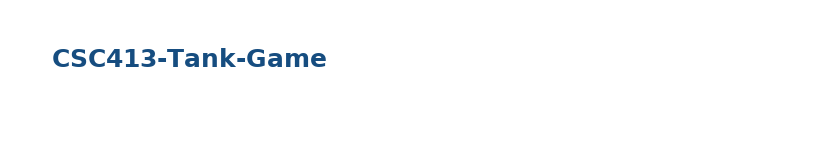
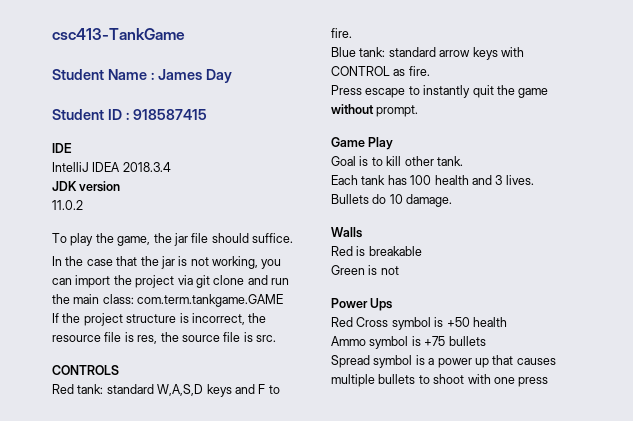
[52,48,327,67] CSC413-Tank-Game -> [52,28,185,40] [52,69,232,83] [52,109,207,120] [52,143,72,153] [52,162,171,172] [52,181,121,192] [52,200,83,210] [52,233,293,246] [52,256,282,269] [52,275,289,288] [52,294,284,307] [52,313,267,326] [52,332,276,344] [52,365,119,375] [52,384,280,397] [331,28,352,38] [331,47,524,60] [331,66,430,76] [331,85,549,98] [331,104,419,117] [331,137,394,150] [331,156,463,166] [331,175,534,185] [331,194,453,207] [331,227,362,238] [331,246,422,256] [331,265,399,275] [331,298,393,311] [331,317,507,330] [331,336,486,349] [331,355,556,368] [331,374,549,387] csc413-TankGame // Student Name : James Day // Student ID : 918587415 // IDE // IntelliJ IDEA 2018.3.4 // JDK version // 11.0.2 // To play the game, the jar file should suffice. // In the case that the jar is not working, you can import the project via git clone and run the main class: com.term.tankgame.GAME // If the project structure is incorrect, the resource file is res, the source file is src. // CONTROLS // Red tank: standard W,A,S,D keys and F to fire. // Blue tank: standard arrow keys with CONTROL as fire. // Press escape to instantly quit the game without prompt. // Game Play // Goal is to kill other tank. // Each tank has 100 health and 3 lives. // Bullets do 10 damage. // Walls // Red is breakable // Green is not // Power Ups // Red Cross symbol is +50 health // Ammo symbol is +75 bullets // Spread symbol is a power up that causes multiple bullets to shoot with one press

